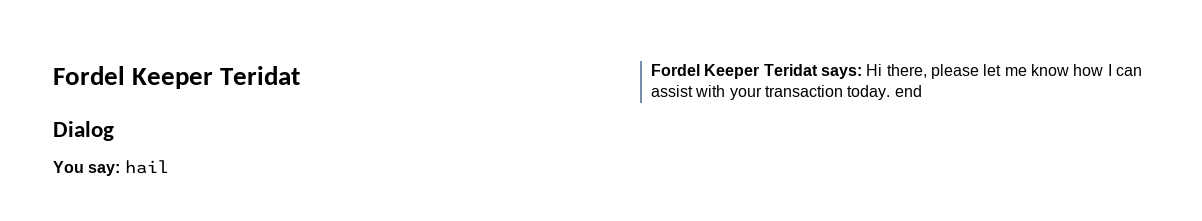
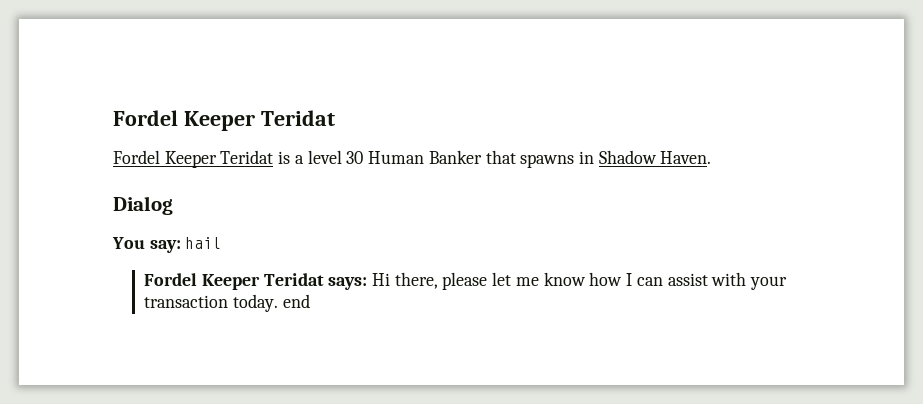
[53,66,301,89] Fordel Keeper Teridat -> [113,110,335,131] [113,150,712,168] Fordel Keeper Teridat // Fordel Keeper Teridat is a level 30 Human Banker that spawns in Shadow Haven.

